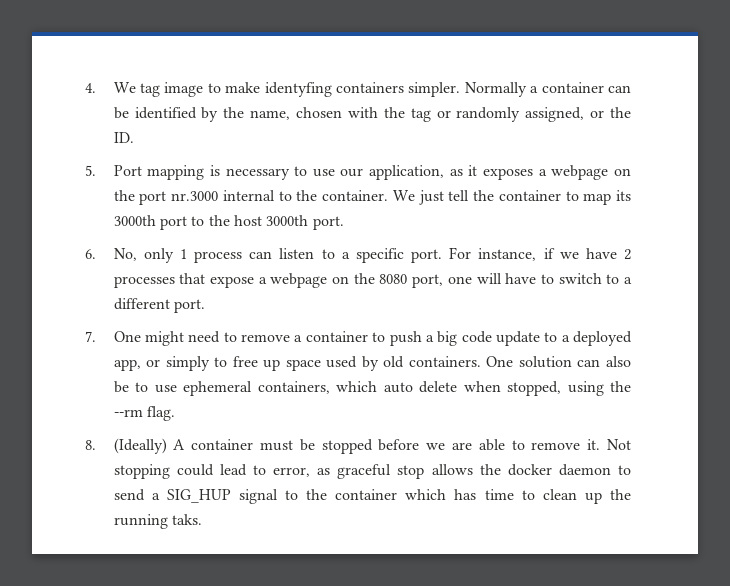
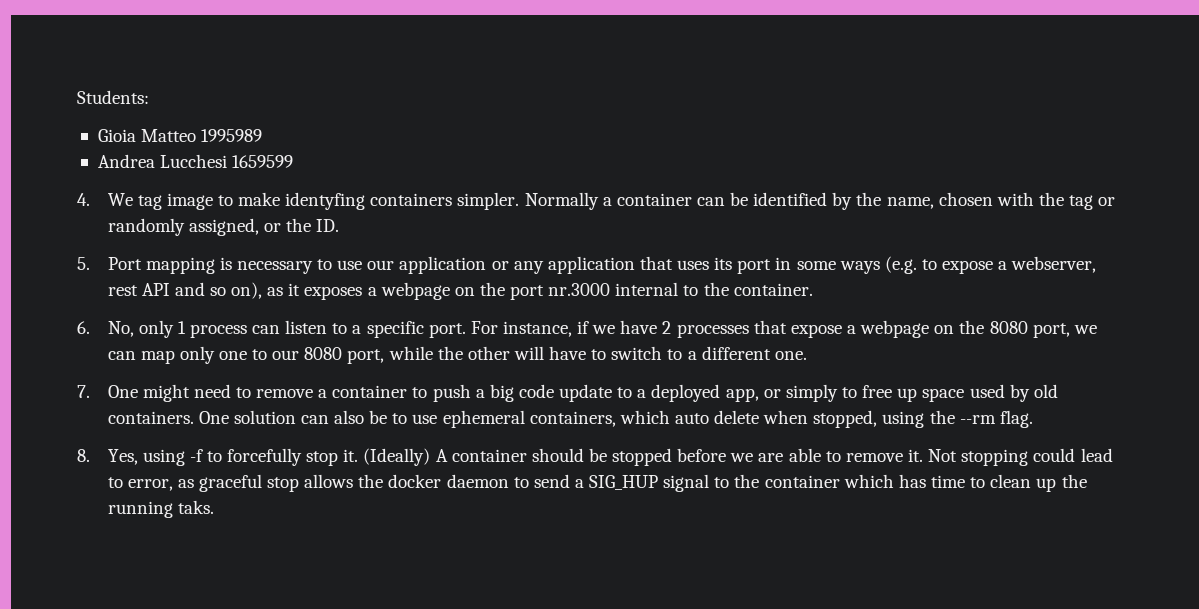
(85, 88) none -> [77,90,149,104] [97,129,263,142] [97,154,294,168] Students: // Gioia Matteo 1995989 // Andrea Lucchesi 1659599 //
[369,165,445,180] application, -> [399,256,1097,274] [107,282,263,299] application or any application that uses its port in some ways (e.g. to expose a webserver, rest API and so on),
[392,190,631,205] [113,215,344,230] We just tell the container to map its 3000th port to the host 3000th port. -> (813, 289) none
[447,276,472,284] one -> [1073,325,1097,334] [107,346,510,364] we can map only one to our 8080 port, while the other
[173,299,205,313] port. -> [774,351,807,360] one.
(96, 445) none -> [107,448,359,466] Yes, using -f to forcefully stop it.
[260,440,294,451] must -> [531,448,584,462] should

